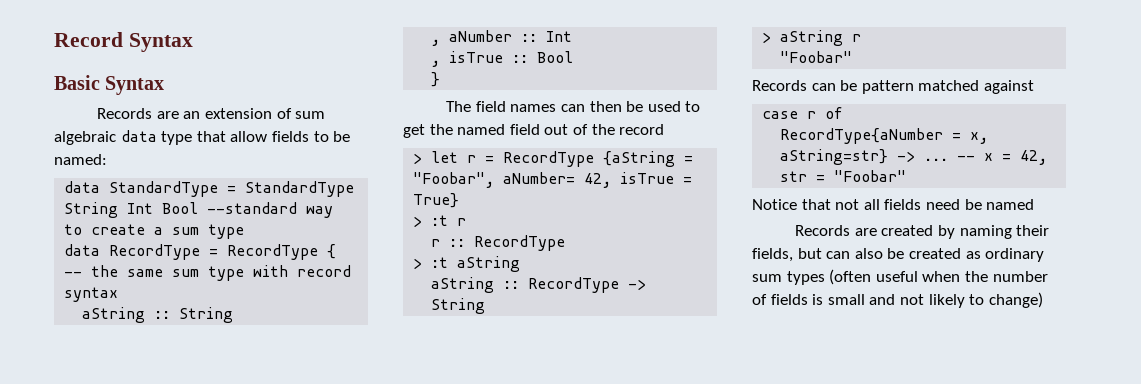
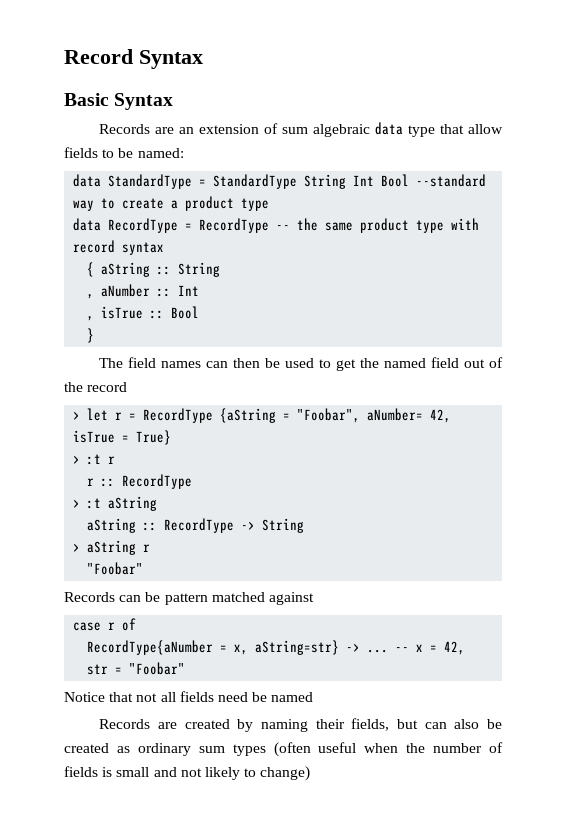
[172,227,200,235] sum -> [185,196,235,211] product
[327,244,337,259] { -> (270, 225) none
[172,269,200,277] sum -> [360,218,410,233] product
(119, 294) none -> [87,262,95,277] {

